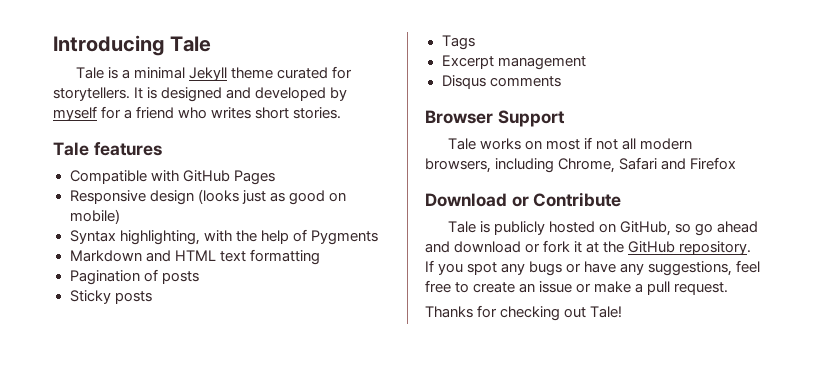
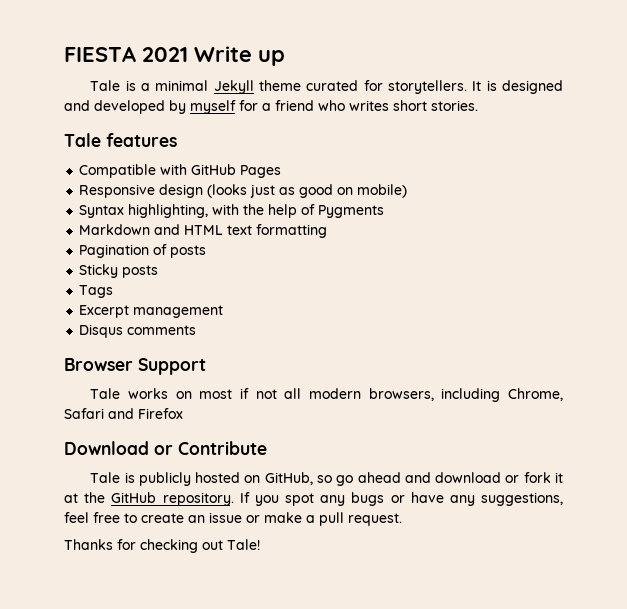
[53,35,211,56] Introducing Tale -> [64,46,285,66] FIESTA 2021 Write up

